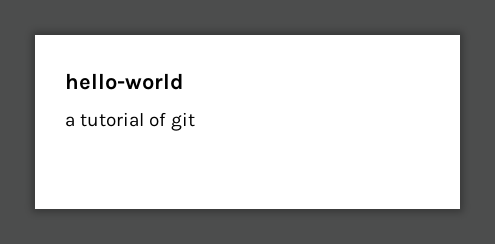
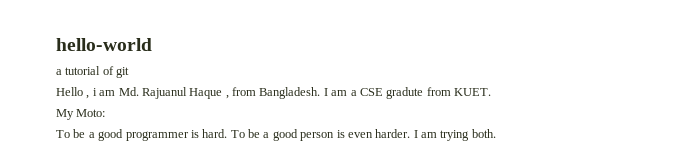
(196, 121) none -> [56,87,491,99] [56,109,106,120] [56,129,496,141] // Hello , i am Md. Rajuanul Haque , from Bangladesh. I am a CSE gradute from KUET. // My Moto: // To be a good programmer is hard. To be a good person is even harder. I am trying both.

